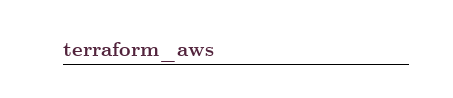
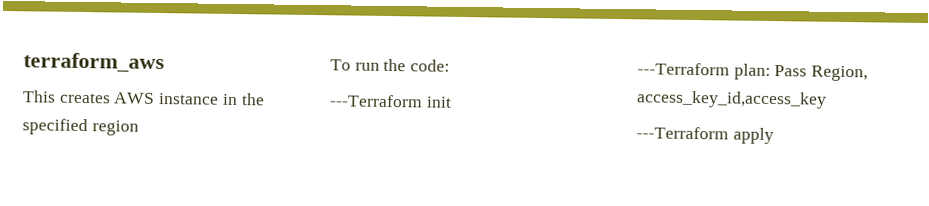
(214, 52) none -> [22,90,265,106] [22,118,139,136] [330,58,451,72] [329,94,452,108] [637,62,869,82] [636,90,827,109] [636,126,774,145] // This creates AWS instance in the specified region // To run the code: // ---Terraform init // ---Terraform plan: Pass Region, access_key_id,access_key // ---Terraform apply

